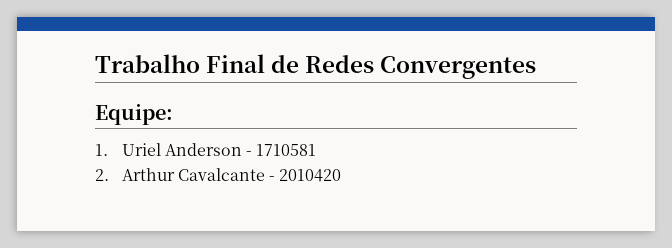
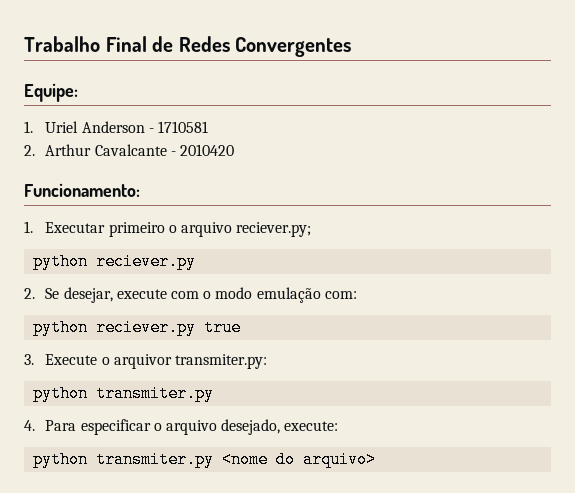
(342, 175) none -> [24,183,140,197] [24,221,312,237] [33,253,197,270] [24,287,357,303] [33,319,242,336] [24,354,267,369] [33,385,215,402] [24,419,339,435] [33,451,377,468] // Funcionamento: // 1. Executar primeiro o arquivo reciever.py; // python reciever.py // 2. Se desejar, execute com o modo emulação com: // python reciever.py true // 3. Execute o arquivor transmiter.py: // python transmiter.py // 4. Para especificar o arquivo desejado, execute: // python transmiter.py <nome do arquivo>

